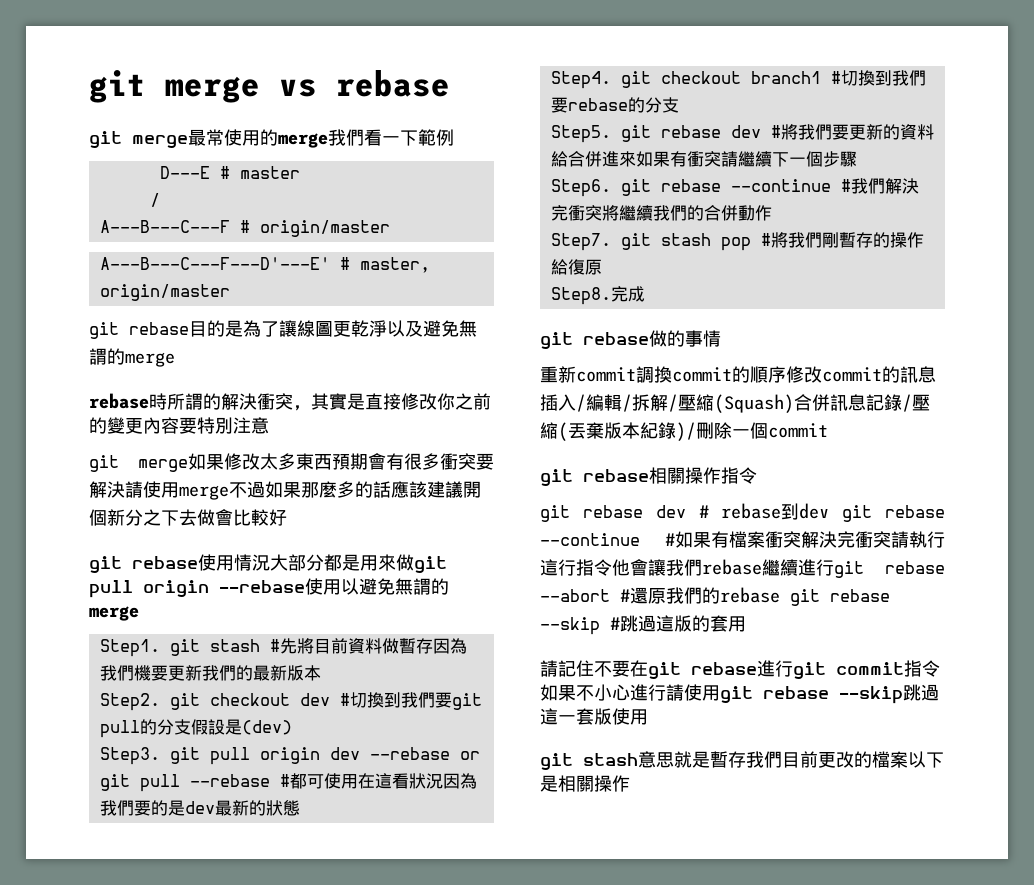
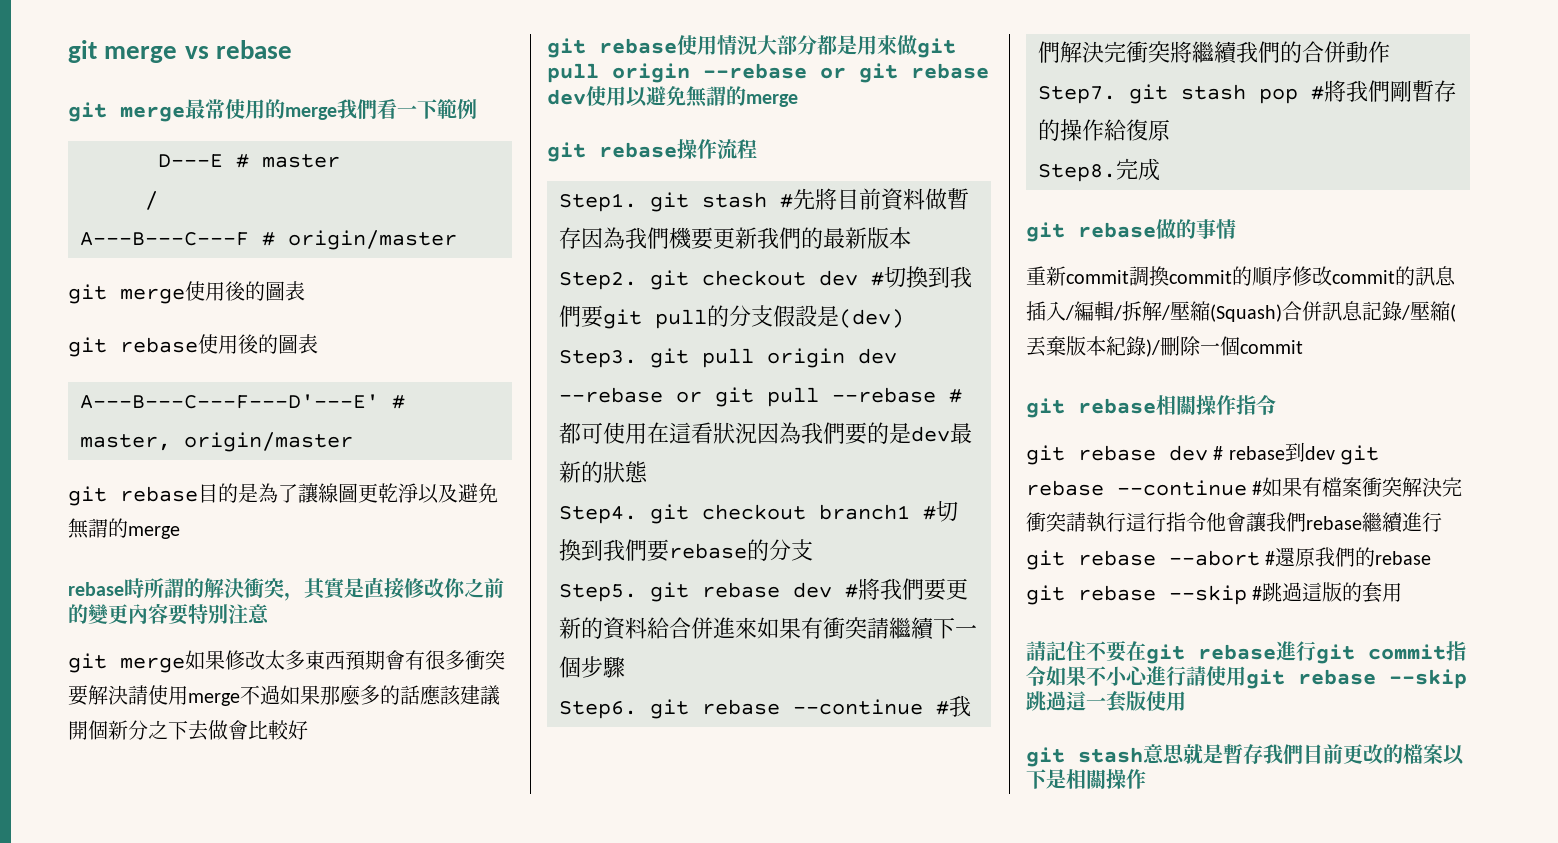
(390, 228) none -> [68,281,305,304] [68,334,318,357] // git merge使用後的圖表 // git rebase使用後的圖表
(305, 586) none -> [820,63,989,83] [547,89,586,105] or git rebase dev
(139, 613) none -> [547,139,757,162] // git rebase操作流程

